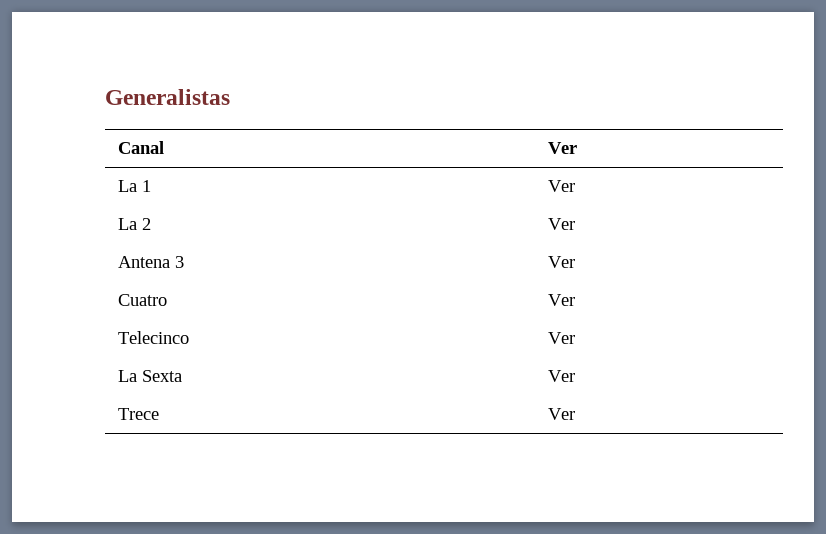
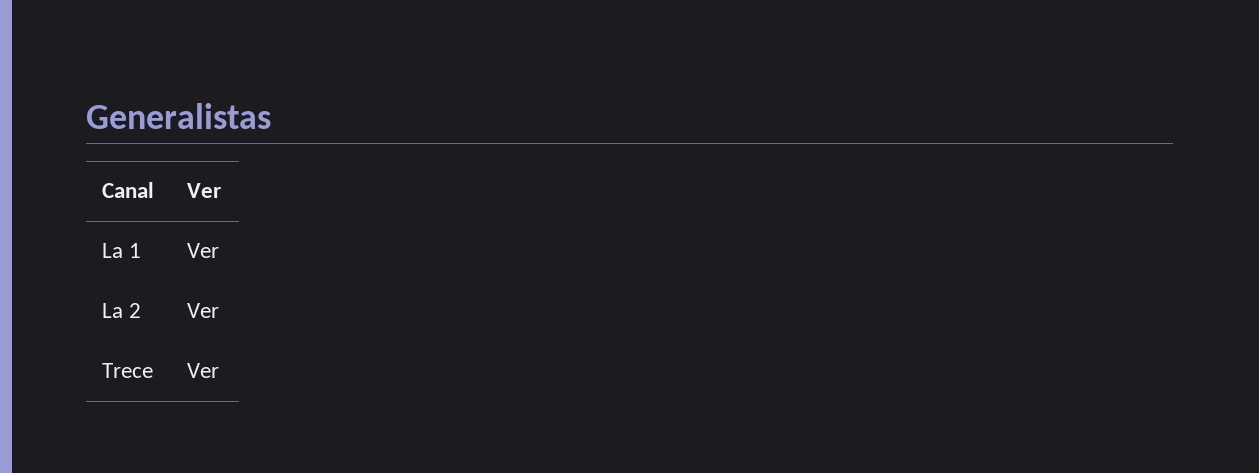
[118,256,185,268] [548,256,576,268] [118,294,168,306] [548,294,576,306] [118,331,190,344] [548,332,576,344] [118,370,183,382] [548,370,576,382] // Antena 3 | Ver // Cuatro | Ver // Telecinco | Ver // La Sexta | Ver -> (220, 310) none

